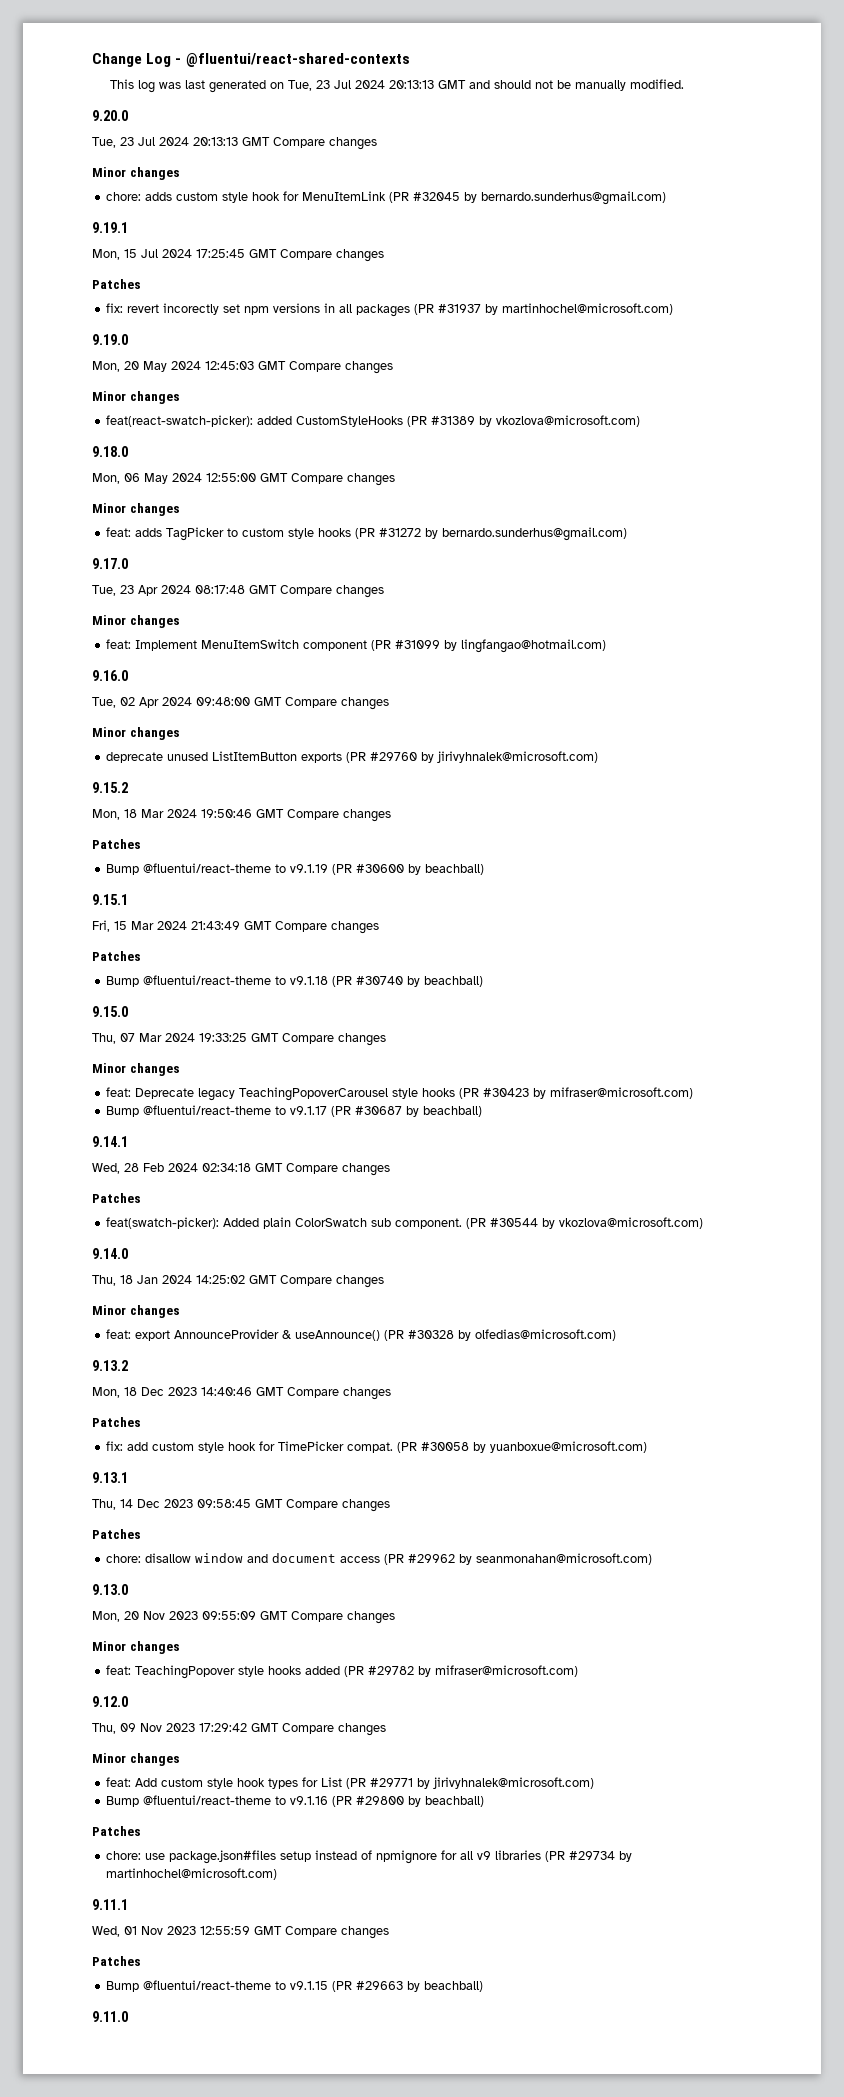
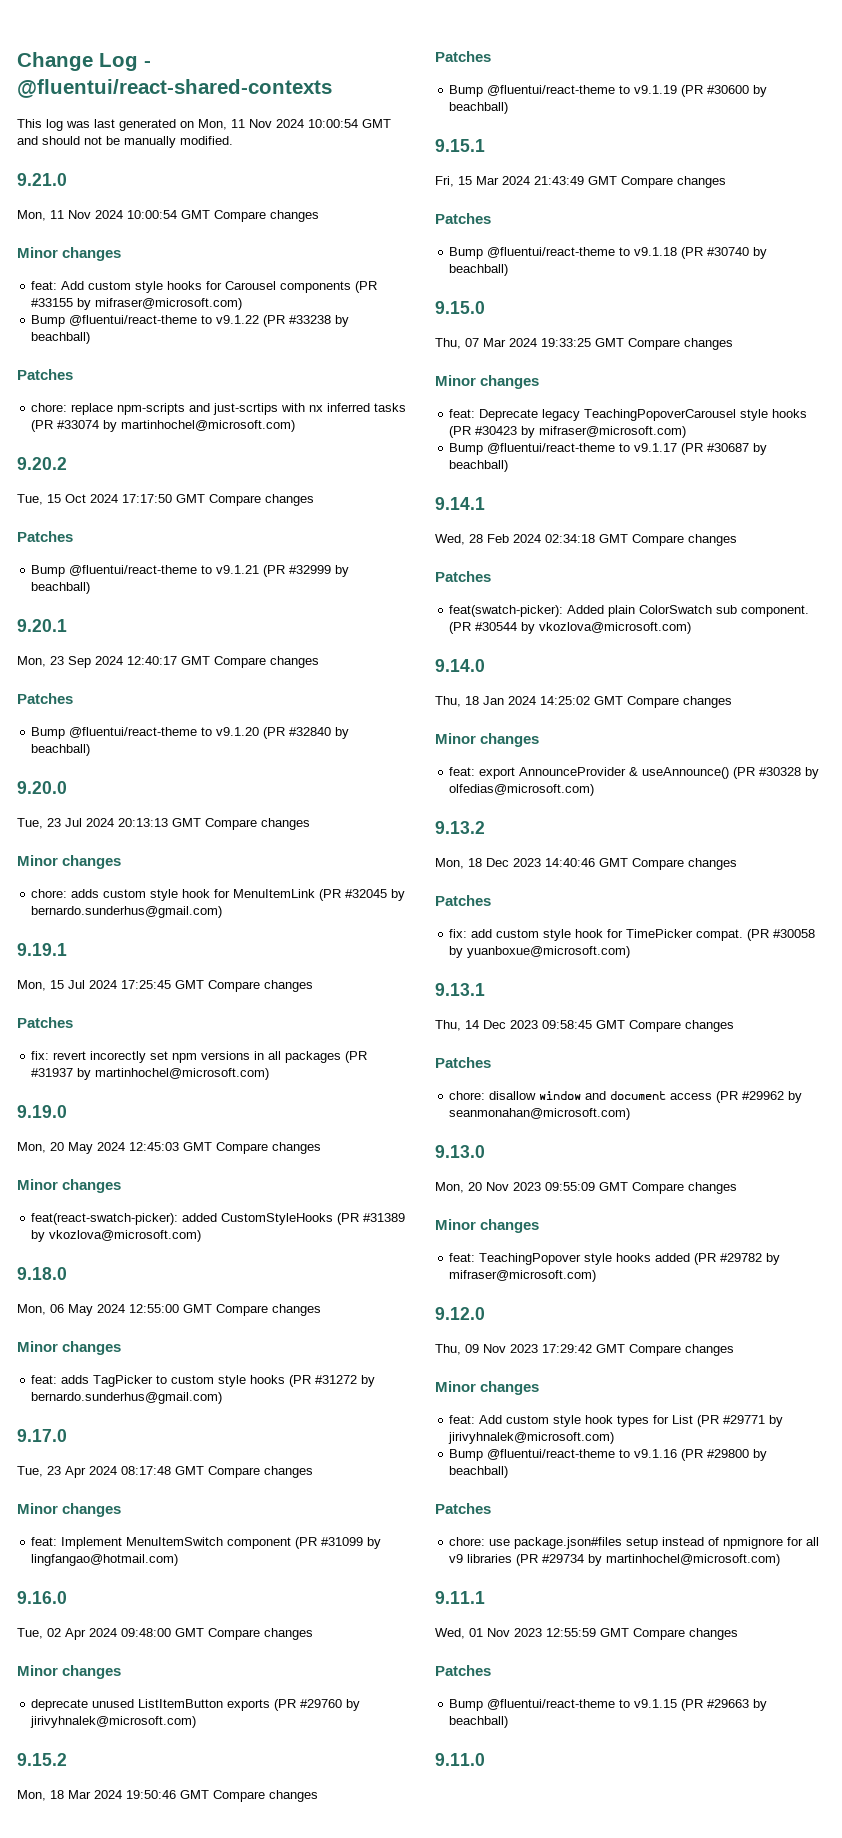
[288,80,435,91] Tue, 23 Jul 2024 20:13:13 -> [198,119,358,130] Mon, 11 Nov 2024 10:00:54
(685, 84) none -> [17,173,67,186] [17,210,319,222] [17,247,122,261] [31,281,378,293] [31,298,243,310] [31,315,350,327] [31,332,91,344] [17,369,73,380] [31,403,407,415] [31,420,296,432] [17,457,67,470] [17,494,314,506] [17,531,73,542] [31,565,350,577] [31,582,91,594] [17,619,67,632] [17,656,319,668] [17,693,73,704] [31,727,350,739] [31,744,91,756] // 9.21.0 // Mon, 11 Nov 2024 10:00:54 GMT Compare changes // Minor changes // feat: Add custom style hooks for Carousel components (PR #33155 by mifraser@microsoft.com) // Bump @fluentui/react-theme to v9.1.22 (PR #33238 by beachball) // Patches // chore: replace npm-scripts and just-scrtips with nx inferred tasks (PR #33074 by martinhochel@microsoft.com) // 9.20.2 // Tue, 15 Oct 2024 17:17:50 GMT Compare changes // Patches // Bump @fluentui/react-theme to v9.1.21 (PR #32999 by beachball) // 9.20.1 // Mon, 23 Sep 2024 12:40:17 GMT Compare changes // Patches // Bump @fluentui/react-theme to v9.1.20 (PR #32840 by beachball)

